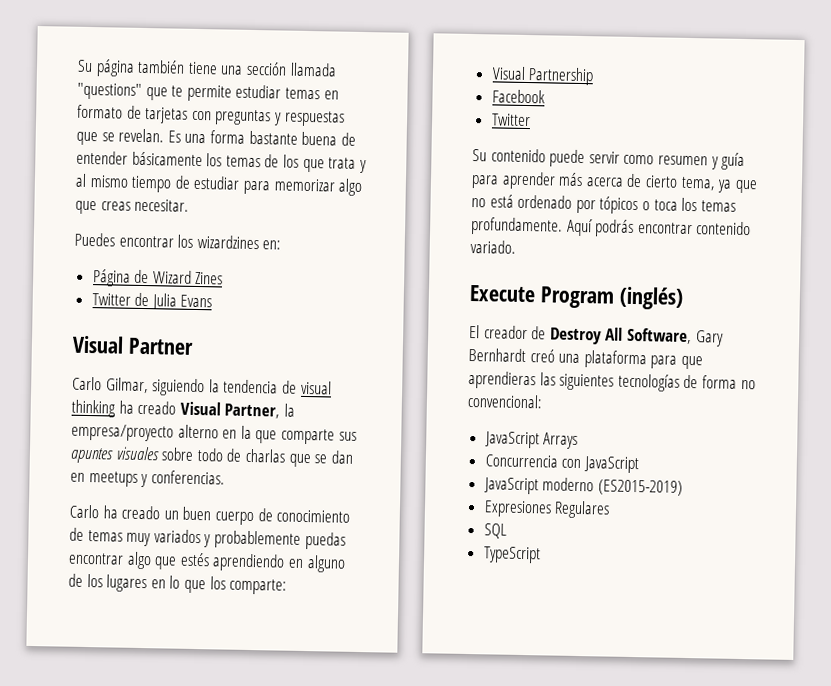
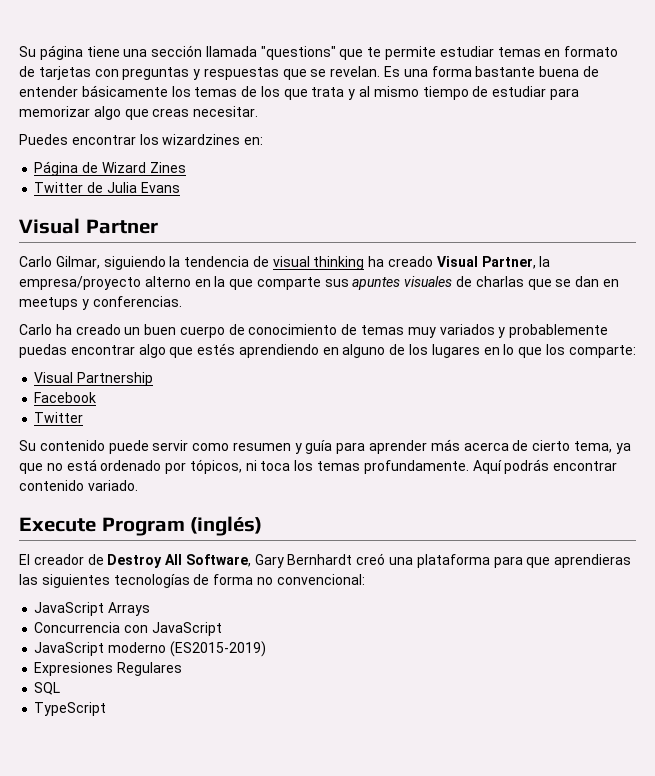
[137,59,186,74] también -> (83, 52) none
[161,447,224,462] sobre todo -> (453, 281) none
[599,196,650,215] tópicos o -> [189,459,257,474] tópicos, ni

